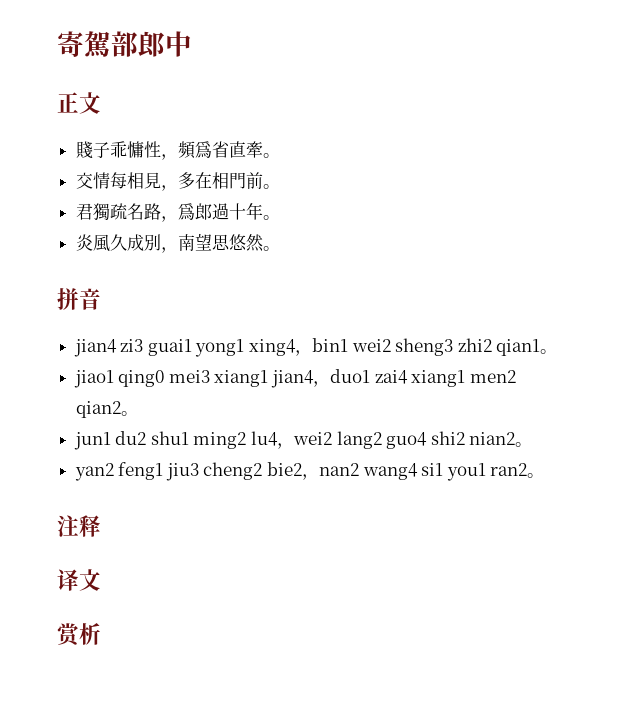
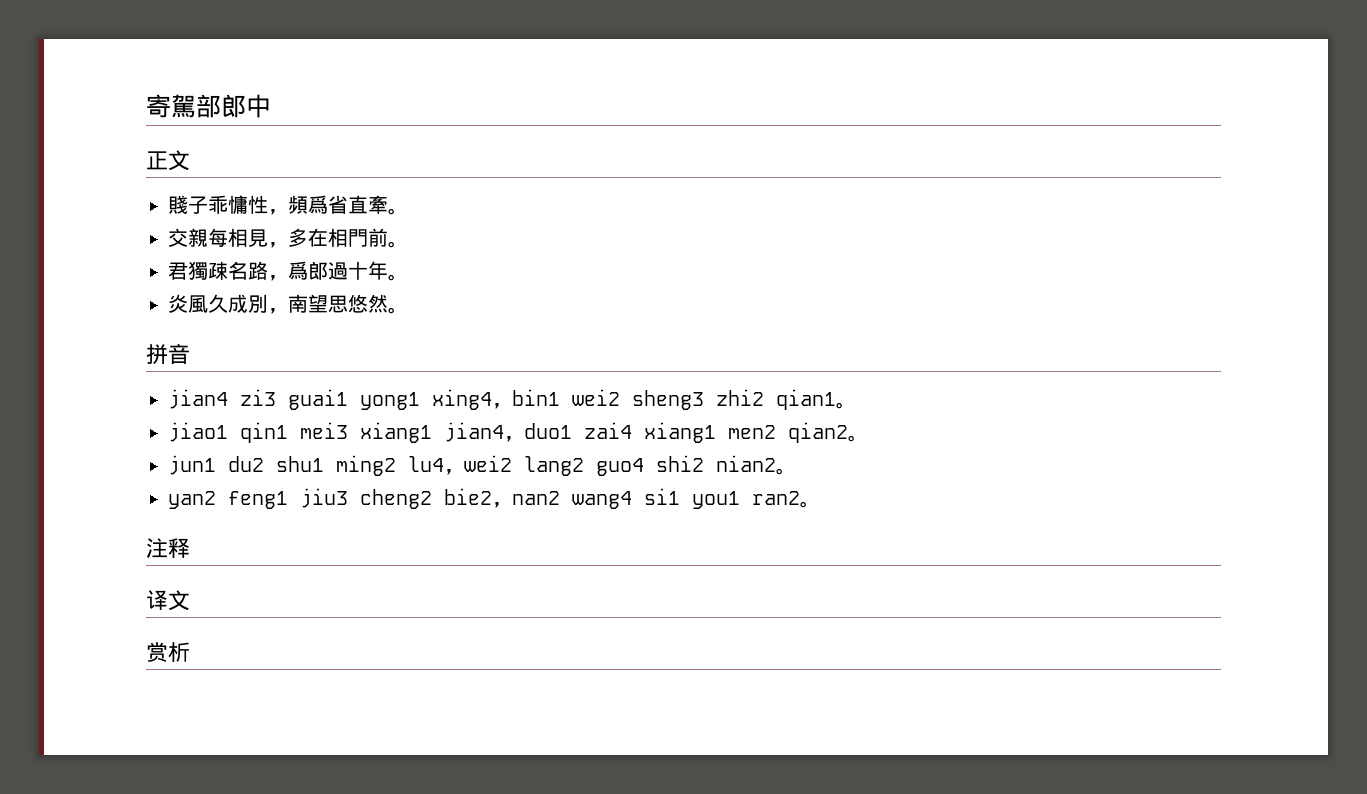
[92,172,110,189] 情 -> [188,228,208,247] 親
[109,203,128,220] 疏 -> [208,261,228,280] 疎
[118,370,165,387] qing0 -> [240,422,288,443] qin1

